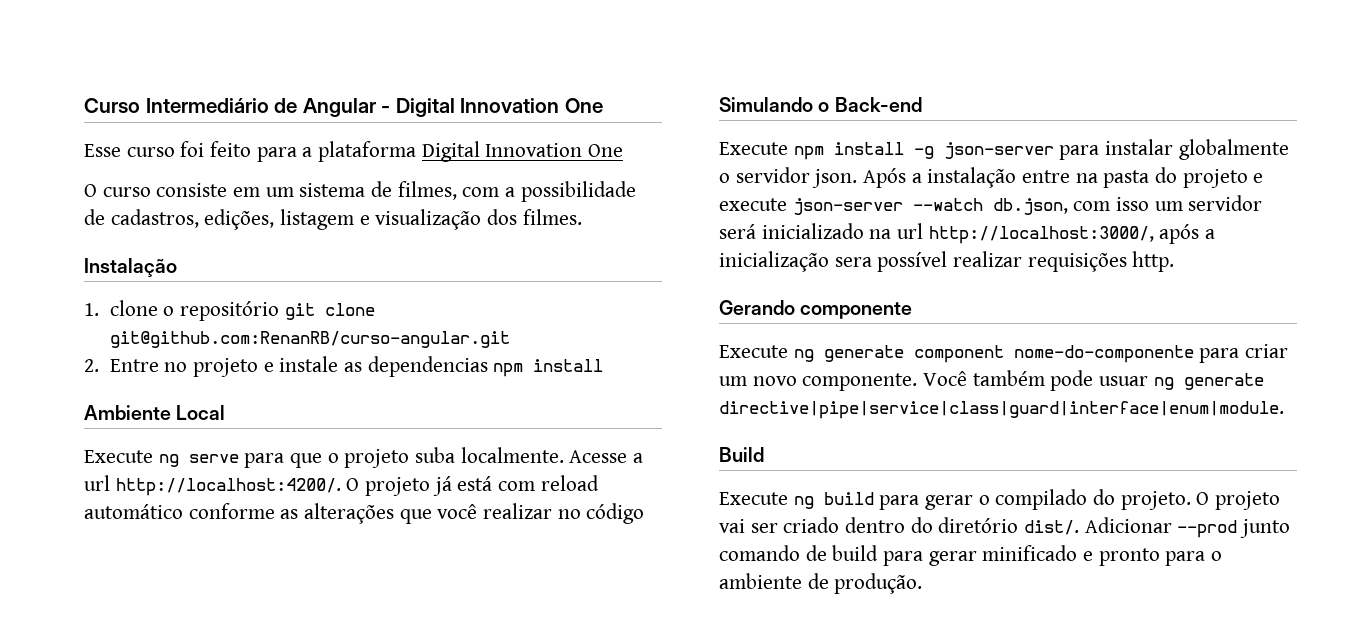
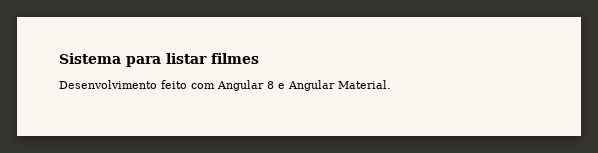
[84,98,603,117] [84,141,624,162] [84,181,636,202] [84,209,582,230] [84,258,177,277] [84,300,375,321] [109,331,510,348] [84,356,604,377] [84,405,226,420] [84,447,644,468] [84,475,599,496] [84,503,645,524] [719,97,922,112] [719,139,1289,160] [719,167,1264,188] [719,195,1263,215] [719,223,1216,244] [719,251,1175,272] [719,300,913,319] [719,344,1289,363] [719,370,1264,391] [719,401,1284,419] [719,447,764,462] [719,489,1281,510] [719,517,1291,538] [719,545,1223,566] [719,573,923,594] Curso Intermediário de Angular - Digital Innovation One // Esse curso foi feito para a plataforma Digital Innovation One // O curso consiste em um sistema de filmes, com a possibilidade de cadastros, edições, listagem e visualização dos filmes. // Instalação // 1. clone o repositório git clone git@github.com:RenanRB/curso-angular.git // 2. Entre no projeto e instale as dependencias npm install // Ambiente Local // Execute ng serve para que o projeto suba localmente. Acesse a url http://localhost:4200/. O projeto já está com reload automático conforme as alterações que você realizar no código // Simulando o Back-end // Execute npm install -g json-server para instalar globalmente o servidor json. Após a instalação entre na pasta do projeto e execute json-server --watch db.json, com isso um servidor será inicializado na url http://localhost:3000/, após a inicialização sera possível realizar requisições http. // Gerando componente // Execute ng generate component nome-do-componente para criar um novo componente. Você também pode usuar ng generate directive|pipe|service|class|guard|interface|enum|module. // Build // Execute ng build para gerar o compilado do projeto. O projeto vai ser criado dentro do diretório dist/. Adicionar --prod junto comando de build para gerar minificado e pronto para o ambiente de produção. -> [59,53,259,67] [59,80,391,91] Sistema para listar filmes // Desenvolvimento feito com Angular 8 e Angular Material.

